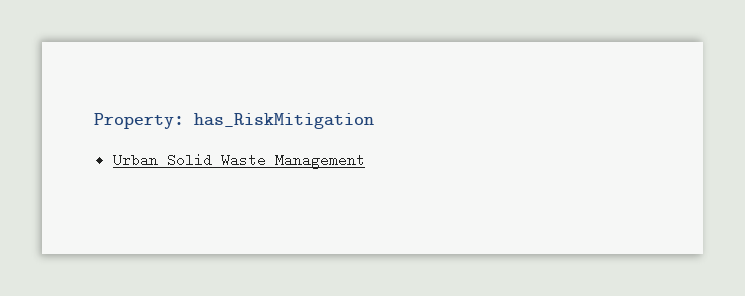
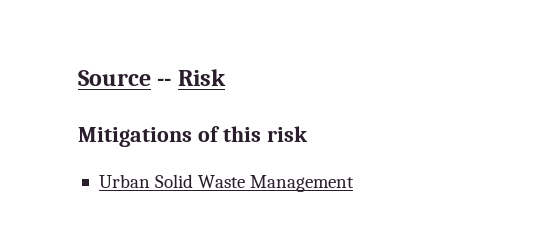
[94,113,374,129] Property: has_RiskMitigation -> [78,69,226,86] [78,126,308,147] Source -- Risk // Mitigations of this risk

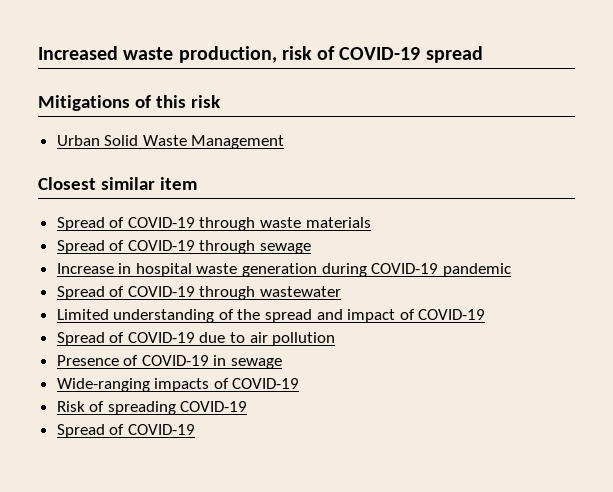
[78,69,226,86] Source -- Risk -> [38,46,483,63] Increased waste production, risk of COVID-19 spread
(355, 183) none -> [38,177,197,190] [56,217,371,231] [56,240,312,254] [56,263,511,277] [56,286,342,300] [56,309,486,323] [56,332,336,346] [56,355,283,369] [56,378,300,392] [56,401,248,415] [56,424,195,438] // Closest similar item // Spread of COVID-19 through waste materials // Spread of COVID-19 through sewage // Increase in hospital waste generation during COVID-19 pandemic // Spread of COVID-19 through wastewater // Limited understanding of the spread and impact of COVID-19 // Spread of COVID-19 due to air pollution // Presence of COVID-19 in sewage // Wide-ranging impacts of COVID-19 // Risk of spreading COVID-19 // Spread of COVID-19

